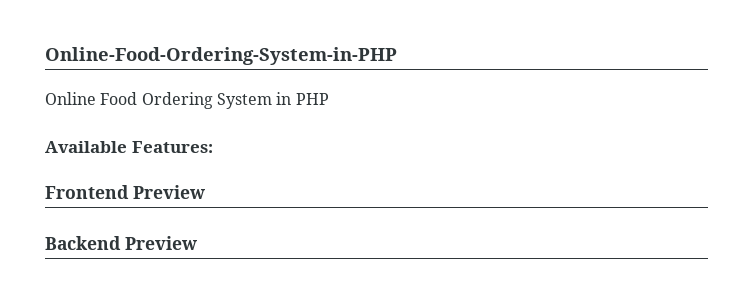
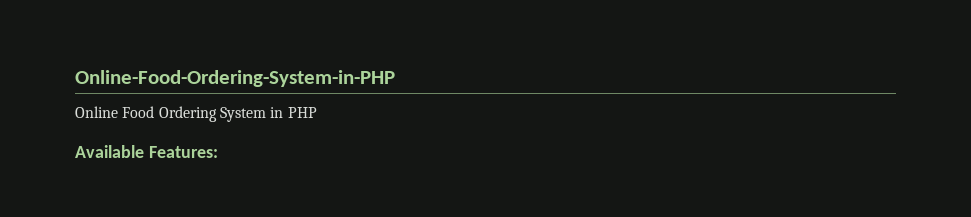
[45,185,205,199] [45,236,197,250] // Frontend Preview // Backend Preview -> (218, 152) none

